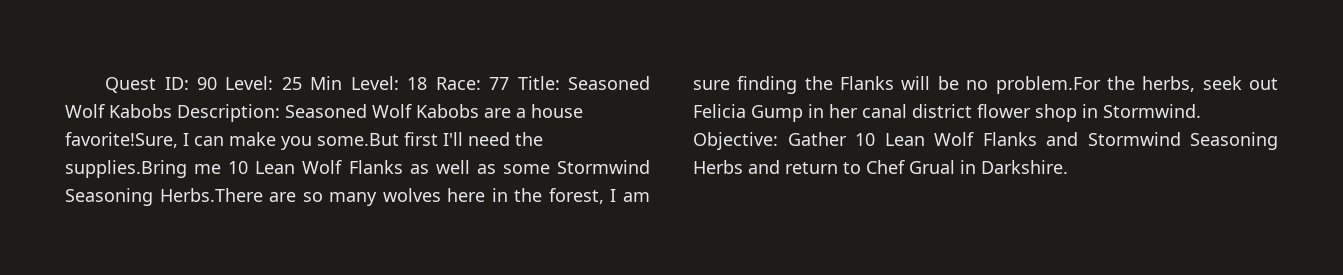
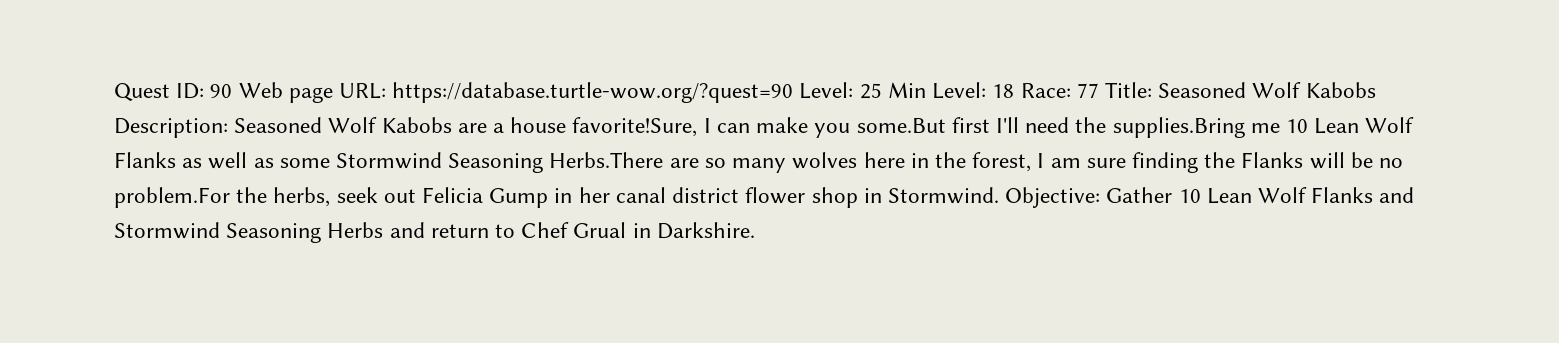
(217, 83) none -> [238,82,794,103] Web page URL: https://database.turtle-wow.org/?quest=90

